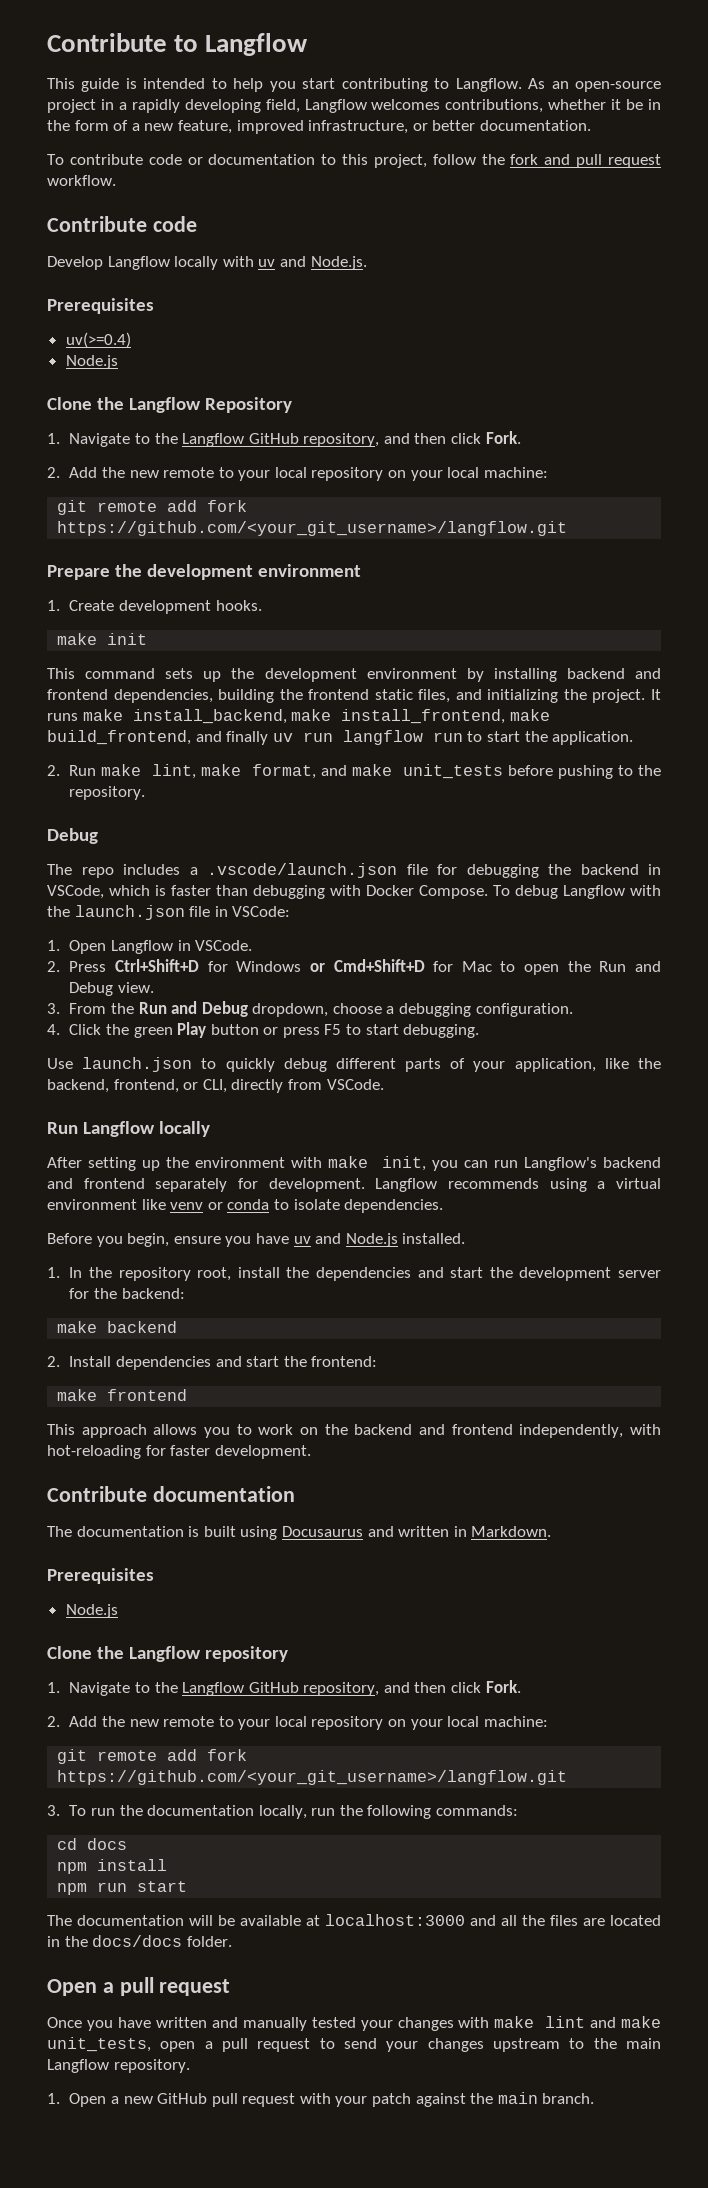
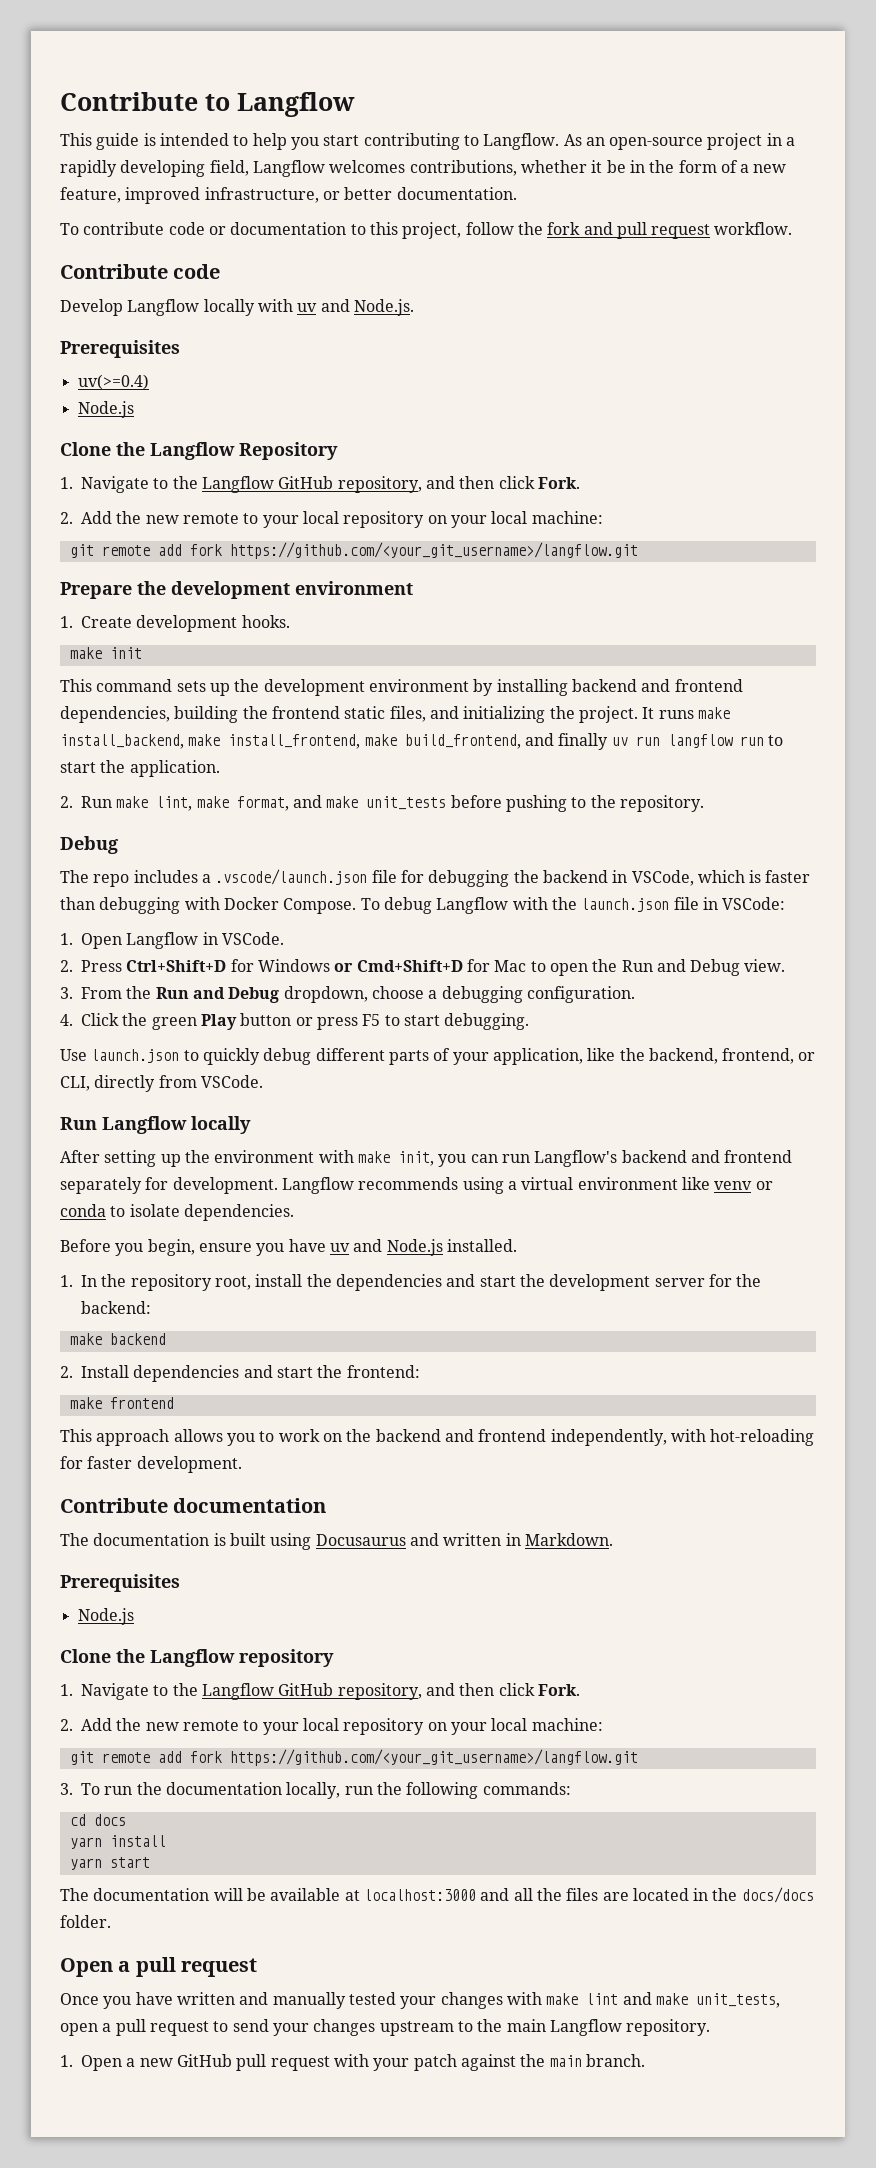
[57,1862,88,1874] npm -> [69,1837,102,1849] yarn
[57,1882,128,1895] npm run -> [69,1858,102,1870] yarn

